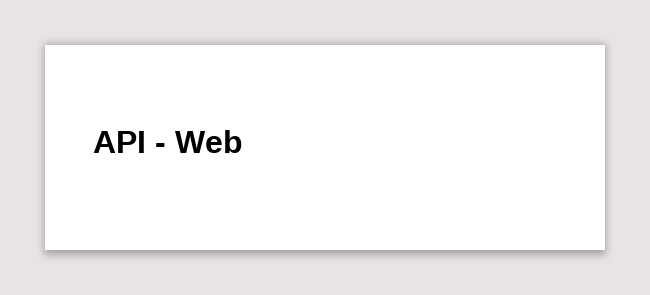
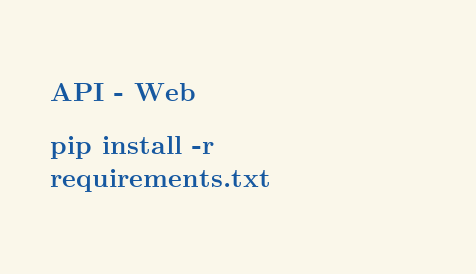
(243, 141) none -> [50,136,214,159] [50,169,271,192] // pip install -r requirements.txt

